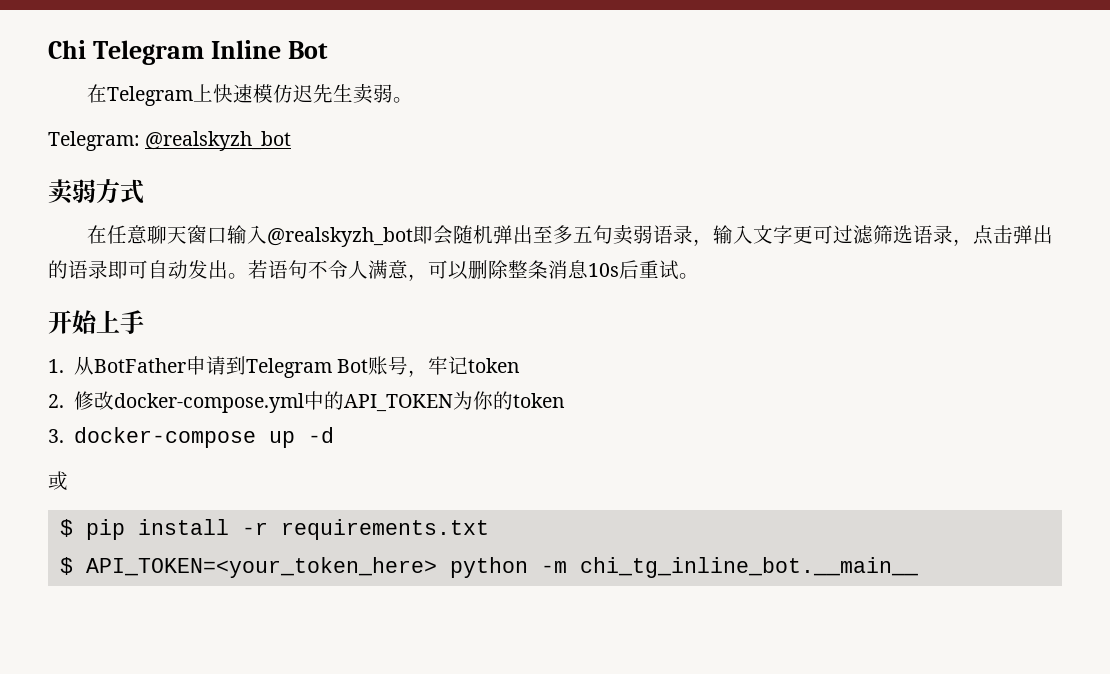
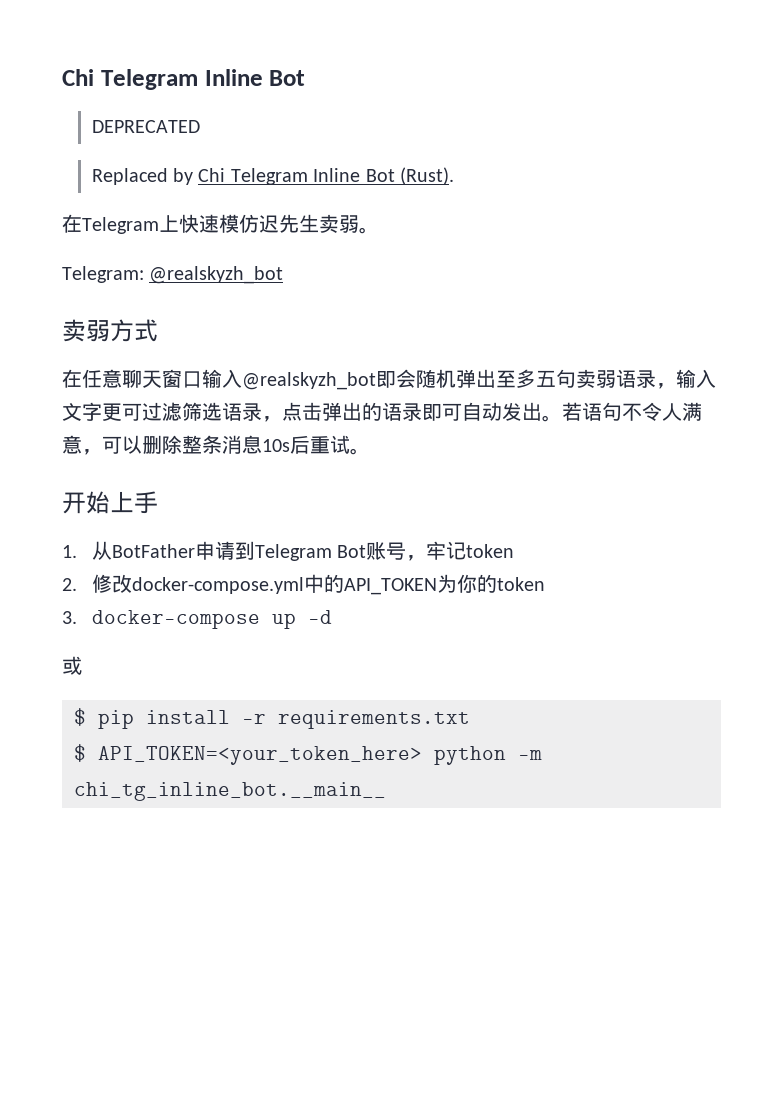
[48,40,329,65] Chi Telegram Inline Bot -> [62,69,306,90] [91,120,200,133] [91,167,455,185] Chi Telegram Inline Bot // DEPRECATED // Replaced by Chi Telegram Inline Bot (Rust).

